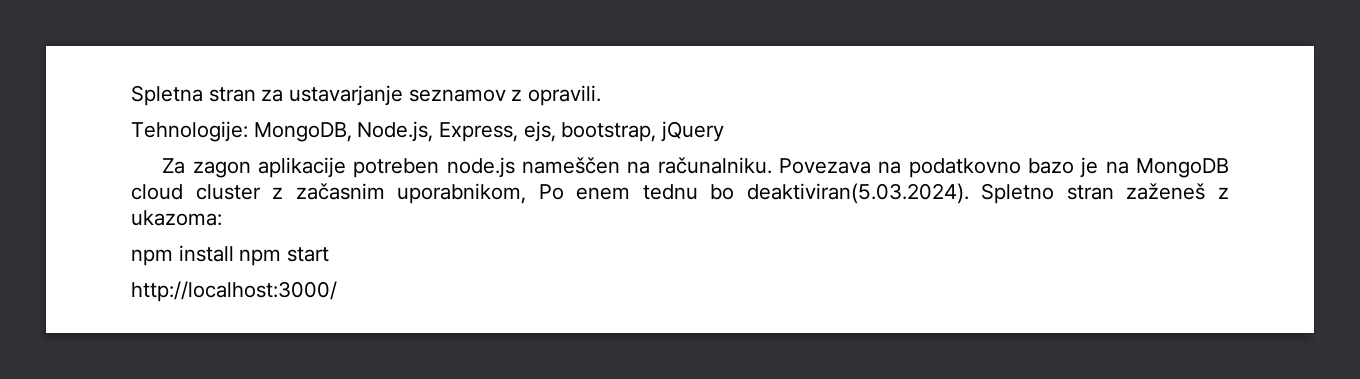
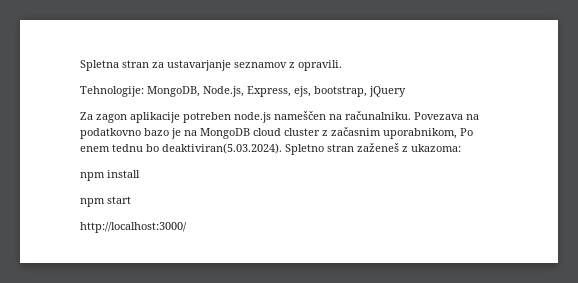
(234, 253) none -> (140, 174) //

